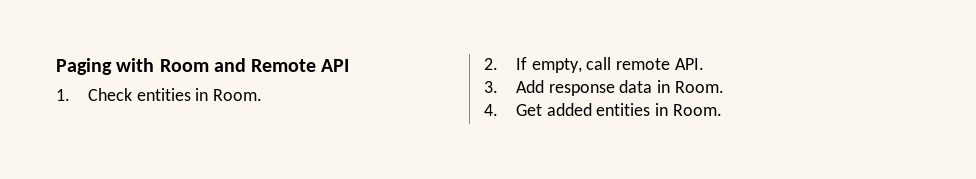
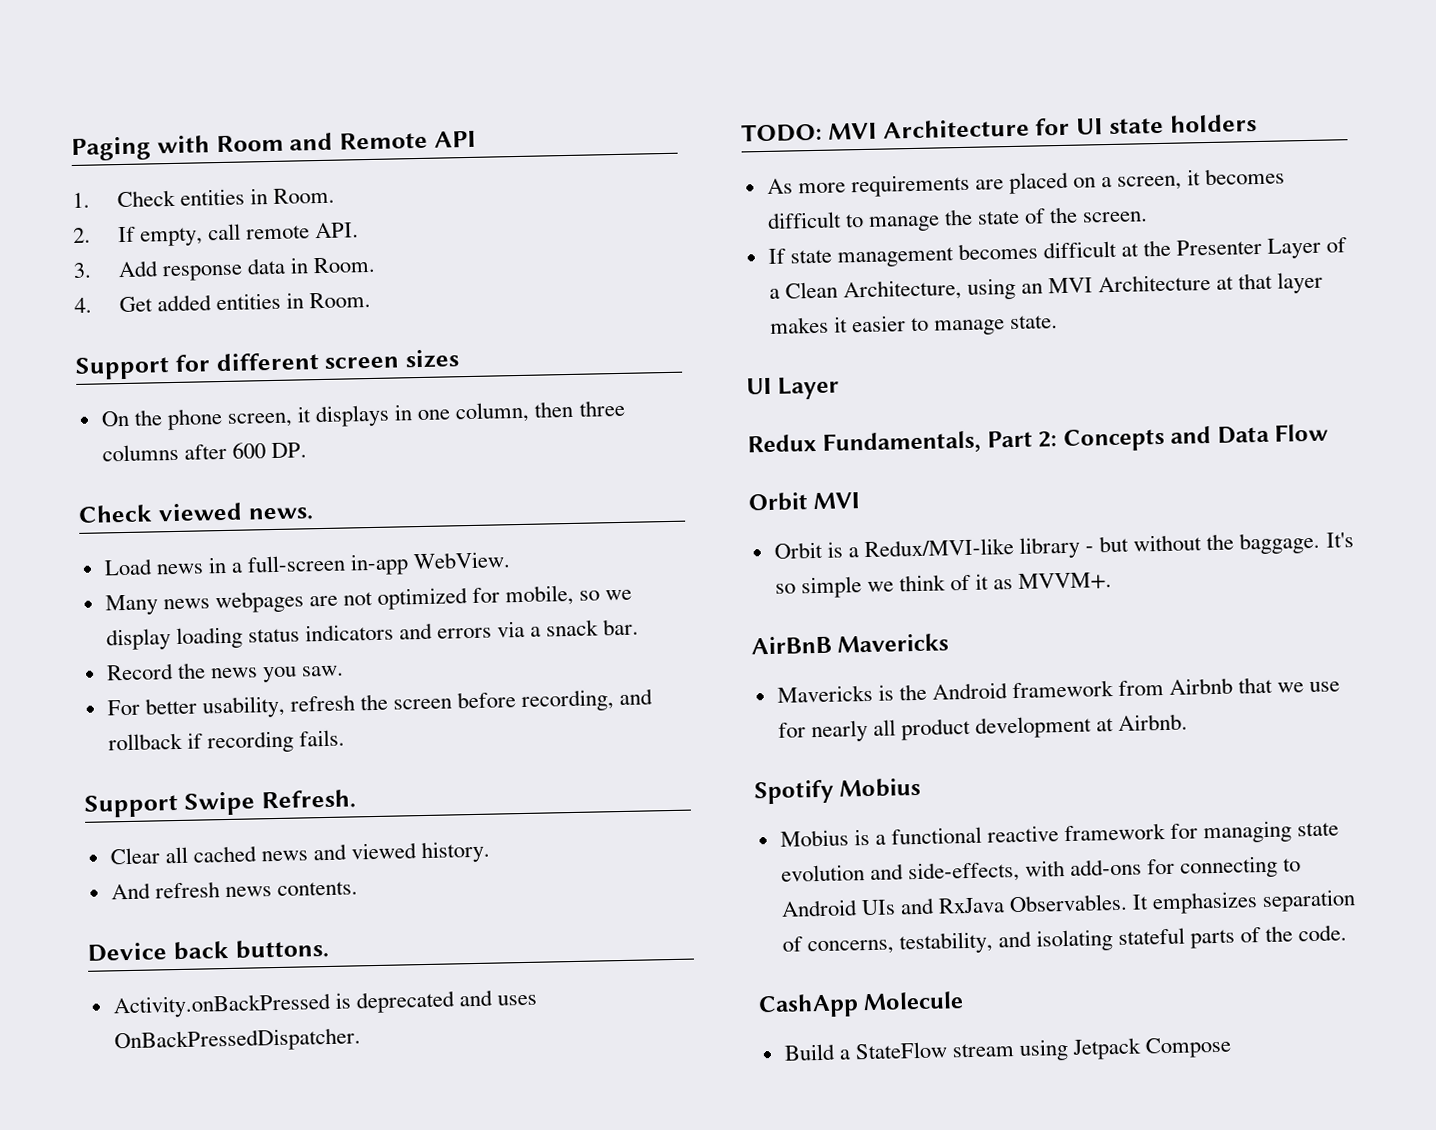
(722, 110) none -> [75,349,459,380] [100,399,625,431] [101,442,307,462] [78,502,313,523] [103,551,512,576] [104,584,633,616] [105,618,640,651] [105,662,345,683] [106,688,654,719] [107,729,345,754] [84,789,356,818] [109,840,491,865] [110,881,358,900] [87,938,329,962] [112,989,538,1019] [113,1027,361,1054] [741,114,1257,143] [766,167,1286,198] [766,206,1149,232] [767,237,1348,268] [768,271,1324,302] [769,315,1059,336] [746,376,840,400] [747,423,1330,456] [748,492,861,512] [773,531,1354,559] [774,572,1113,599] [751,633,950,655] [776,676,1341,703] [777,713,1189,743] [754,777,922,805] [779,820,1340,847] [780,855,1302,884] [780,889,1357,917] [781,924,1348,956] [758,991,965,1019] [783,1036,1233,1061] // Support for different screen sizes // On the phone screen, it displays in one column, then three columns after 600 DP. // Check viewed news. // Load news in a full-screen in-app WebView. // Many news webpages are not optimized for mobile, so we display loading status indicators and errors via a snack bar. // Record the news you saw. // For better usability, refresh the screen before recording, and rollback if recording fails. // Support Swipe Refresh. // Clear all cached news and viewed history. // And refresh news contents. // Device back buttons. // Activity.onBackPressed is deprecated and uses OnBackPressedDispatcher. // TODO: MVI Architecture for UI state holders // As more requirements are placed on a screen, it becomes difficult to manage the state of the screen. // If state management becomes difficult at the Presenter Layer of a Clean Architecture, using an MVI Architecture at that layer makes it easier to manage state. // UI Layer // Redux Fundamentals, Part 2: Concepts and Data Flow // Orbit MVI // Orbit is a Redux/MVI-like library - but without the baggage. It's so simple we think of it as MVVM+. // AirBnB Mavericks // Mavericks is the Android framework from Airbnb that we use for nearly all product development at Airbnb. // Spotify Mobius // Mobius is a functional reactive framework for managing state evolution and side-effects, with add-ons for connecting to Android UIs and RxJava Observables. It emphasizes separation of concerns, testability, and isolating stateful parts of the code. // CashApp Molecule // Build a StateFlow stream using Jetpack Compose

